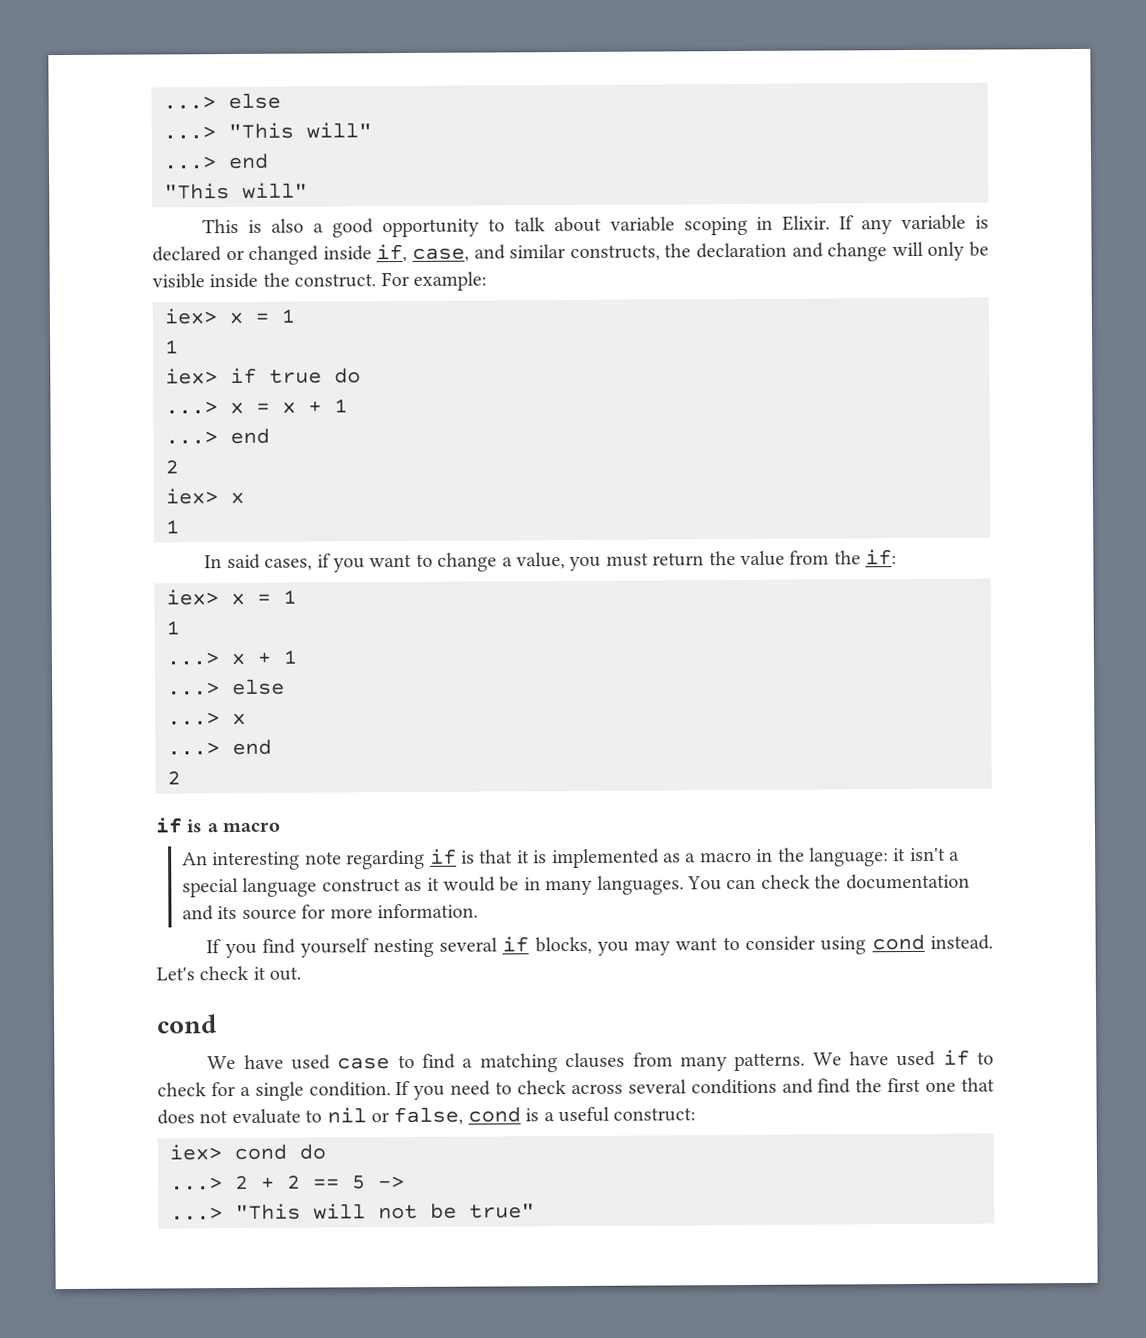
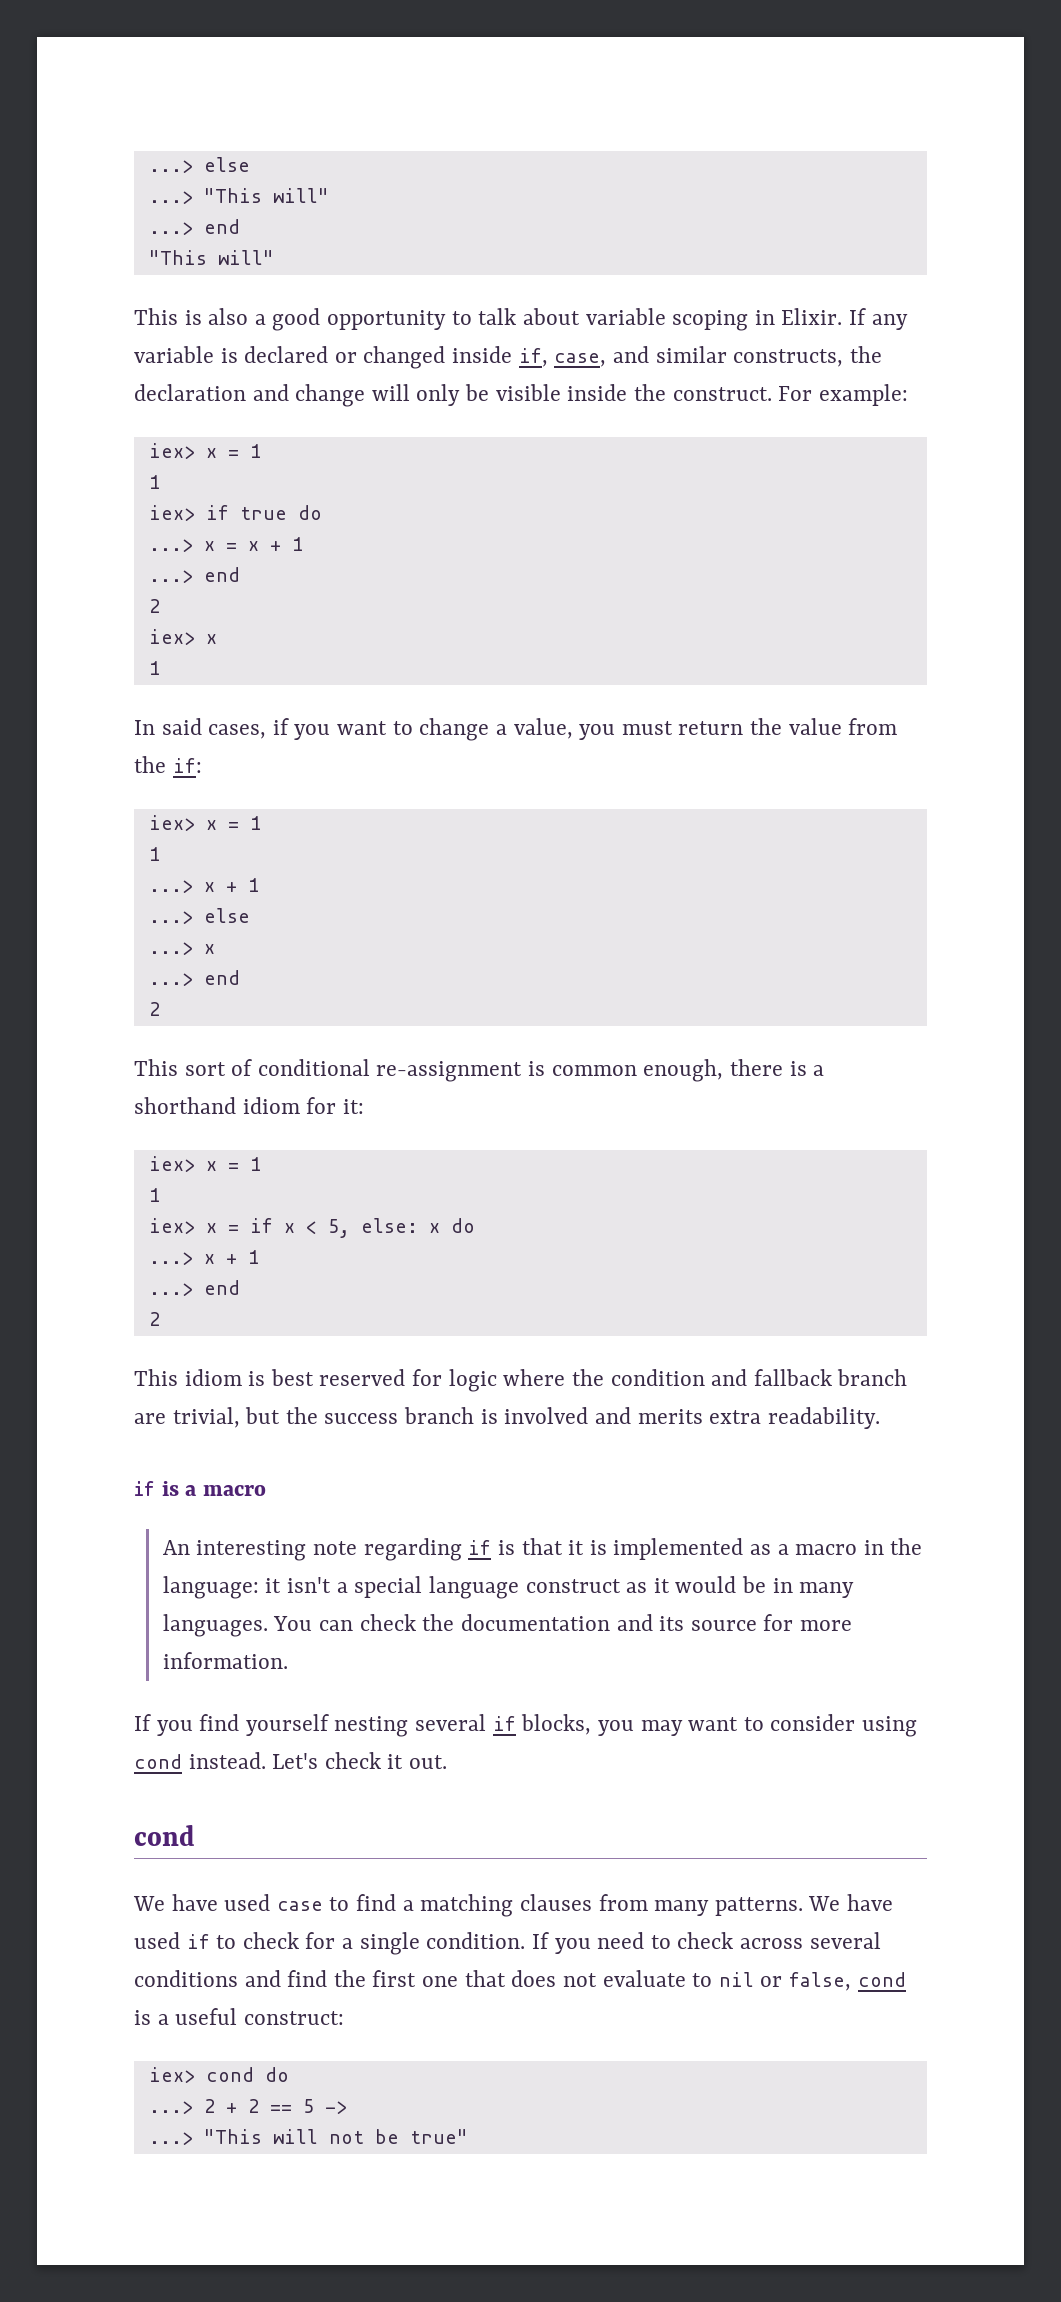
(181, 778) none -> [134,1059,825,1082] [134,1097,364,1114] [148,1156,261,1172] [148,1188,160,1202] [148,1218,475,1238] [148,1250,259,1265] [148,1280,240,1296] [148,1312,160,1326] [134,1369,908,1392] [134,1407,880,1429] // This sort of conditional re-assignment is common enough, there is a shorthand idiom for it: // iex> x = 1 // 1 // iex> x = if x < 5, else: x do // ...> x + 1 // ...> end // 2 // This idiom is best reserved for logic where the condition and fallback branch are trivial, but the success branch is involved and merits extra readability.

